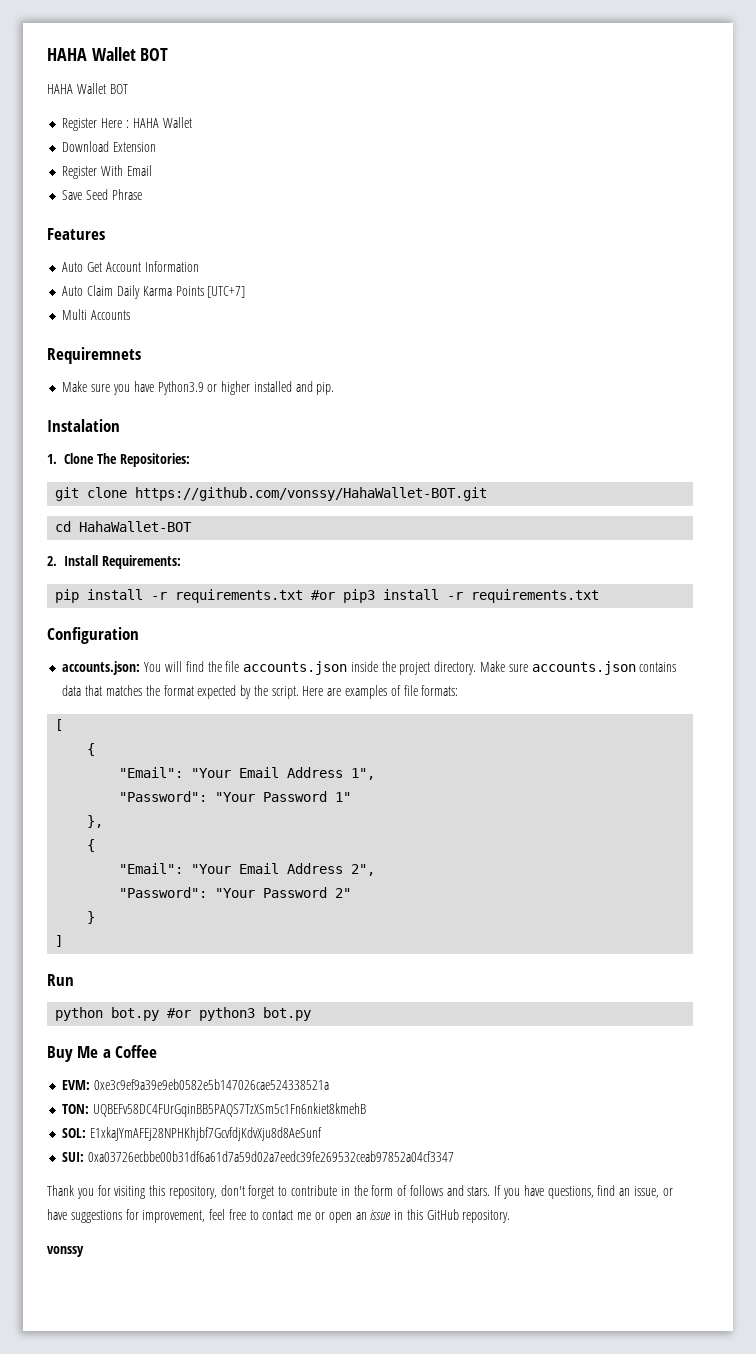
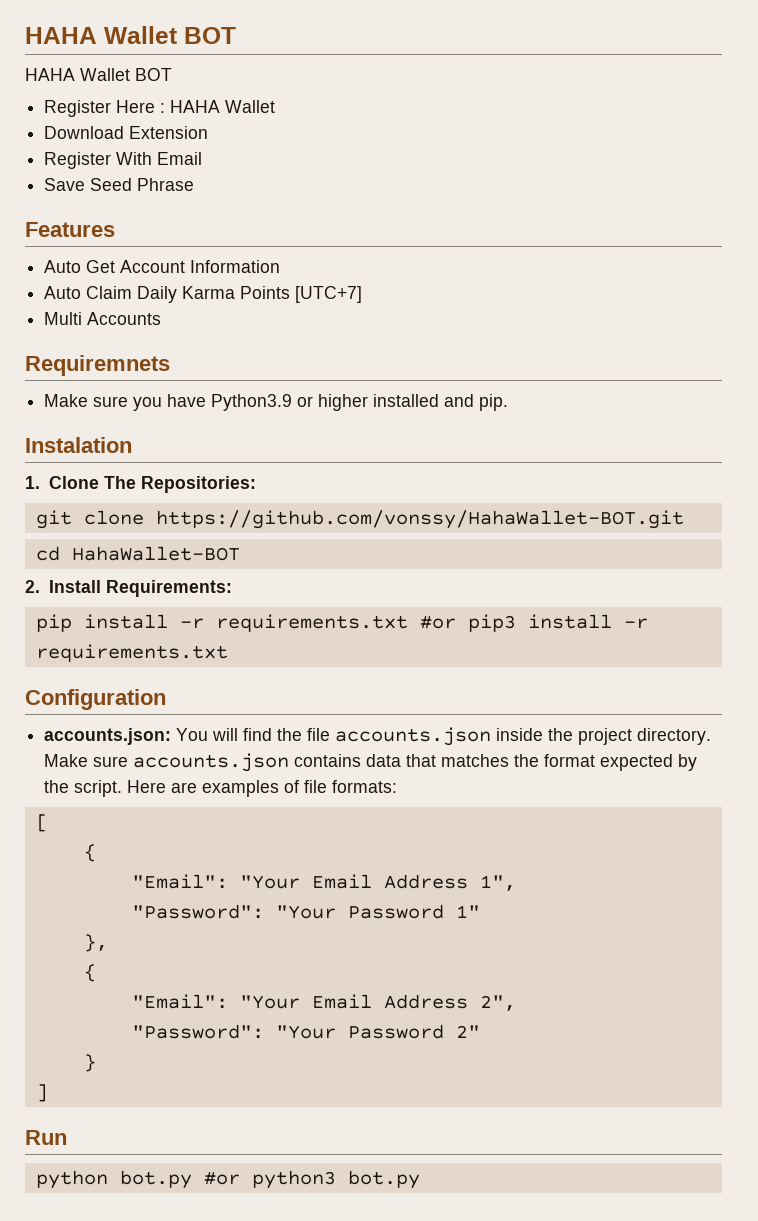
[47,1045,158,1062] [62,1079,330,1090] [62,1103,367,1117] [62,1127,323,1141] [62,1151,455,1162] [47,1185,673,1199] [47,1209,511,1223] [47,1246,84,1257] // Buy Me a Coffee // EVM: 0xe3c9ef9a39e9eb0582e5b147026cae524338521a // TON: UQBEFv58DC4FUrGqinBB5PAQS7TzXSm5c1Fn6nkiet8kmehB // SOL: E1xkaJYmAFEj28NPHKhjbf7GcvfdjKdvXju8d8AeSunf // SUI: 0xa03726ecbbe00b31df6a61d7a59d02a7eedc39fe269532ceab97852a04cf3347 // Thank you for visiting this repository, don't forget to contribute in the form of follows and stars. If you have questions, find an issue, or have suggestions for improvement, feel free to contact me or open an issue in this GitHub repository. // vonssy -> (420, 1179) none

